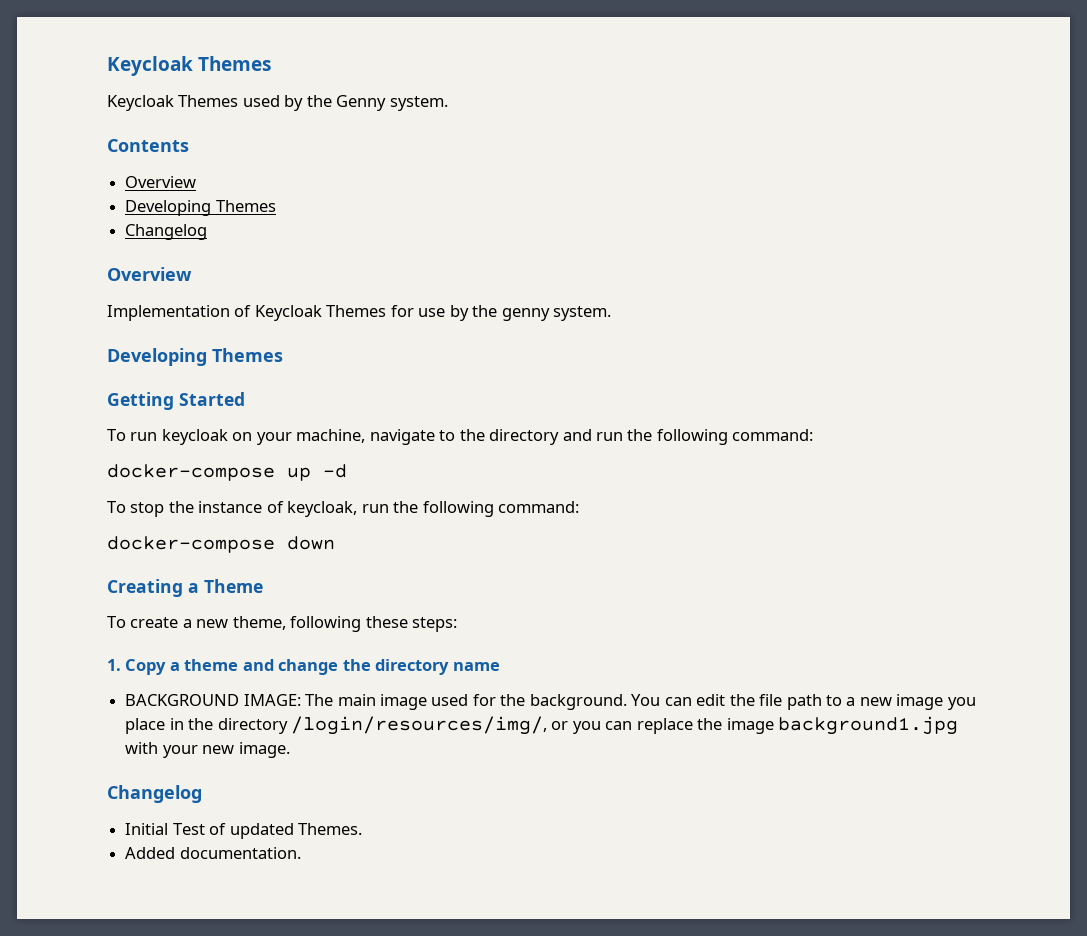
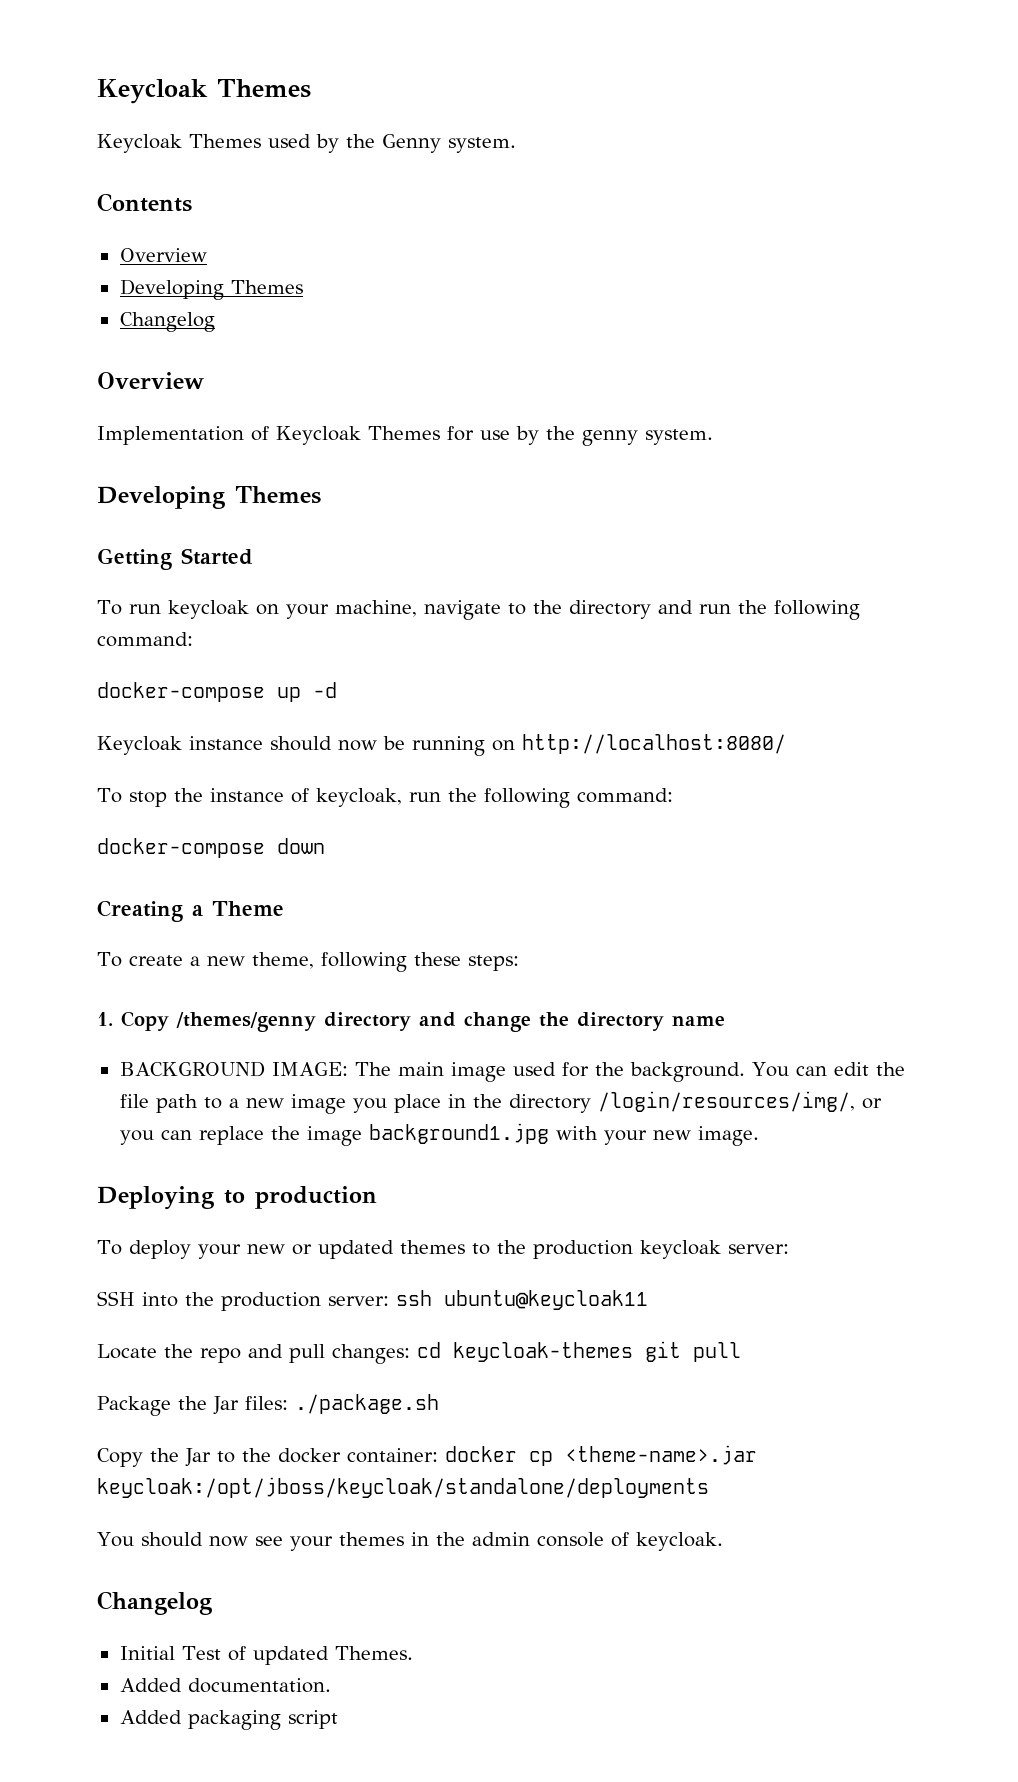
(347, 471) none -> [97,734,786,756] // Keycloak instance should now be running on http://localhost:8080/
[169,659,239,671] a theme -> [176,1012,411,1032] /themes/genny directory
(290, 750) none -> [97,1186,377,1210] [97,1240,789,1259] [97,1290,648,1311] [97,1341,741,1364] [97,1394,439,1416] [97,1445,757,1467] [97,1477,709,1498] [97,1532,723,1551] // Deploying to production // To deploy your new or updated themes to the production keycloak server: // SSH into the production server: ssh ubuntu@keycloak11 // Locate the repo and pull changes: cd keycloak-themes git pull // Package the Jar files: ./package.sh // Copy the Jar to the docker container: docker cp <theme-name>.jar keycloak:/opt/jboss/keycloak/standalone/deployments // You should now see your themes in the admin console of keycloak.
(301, 853) none -> [119,1710,338,1730] // Added packaging script

